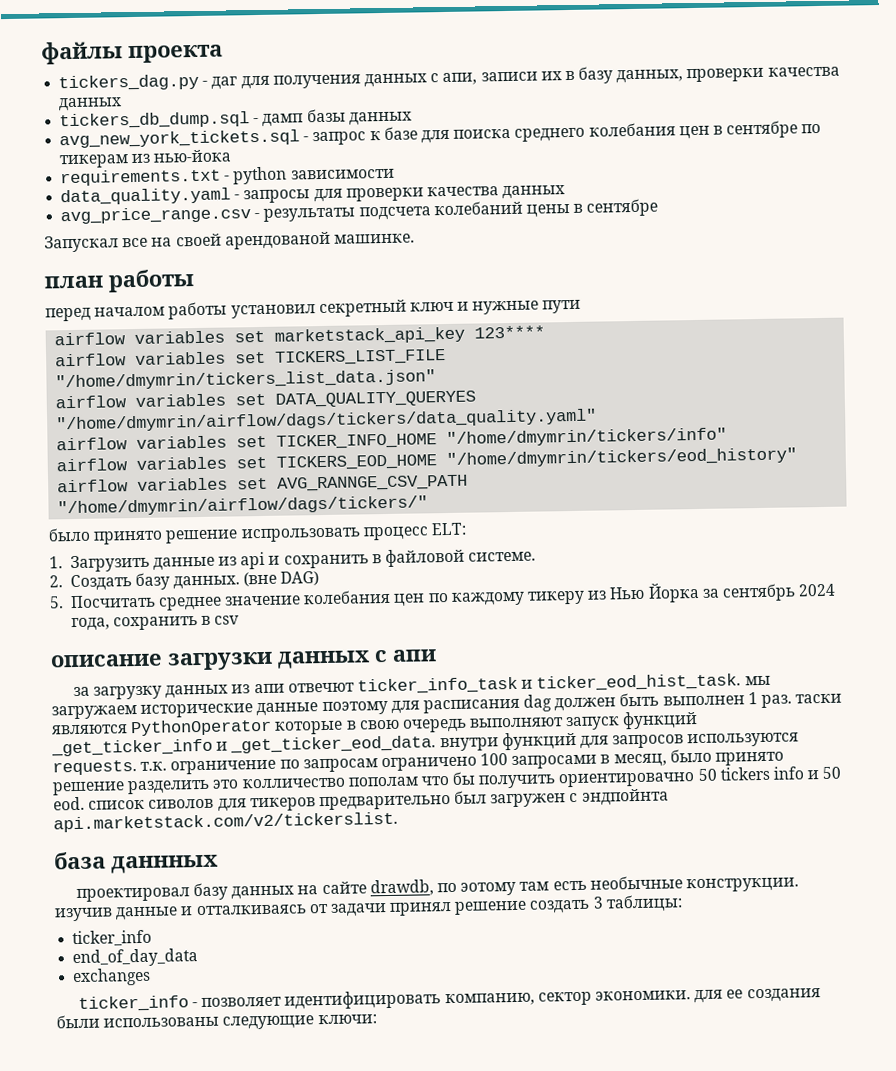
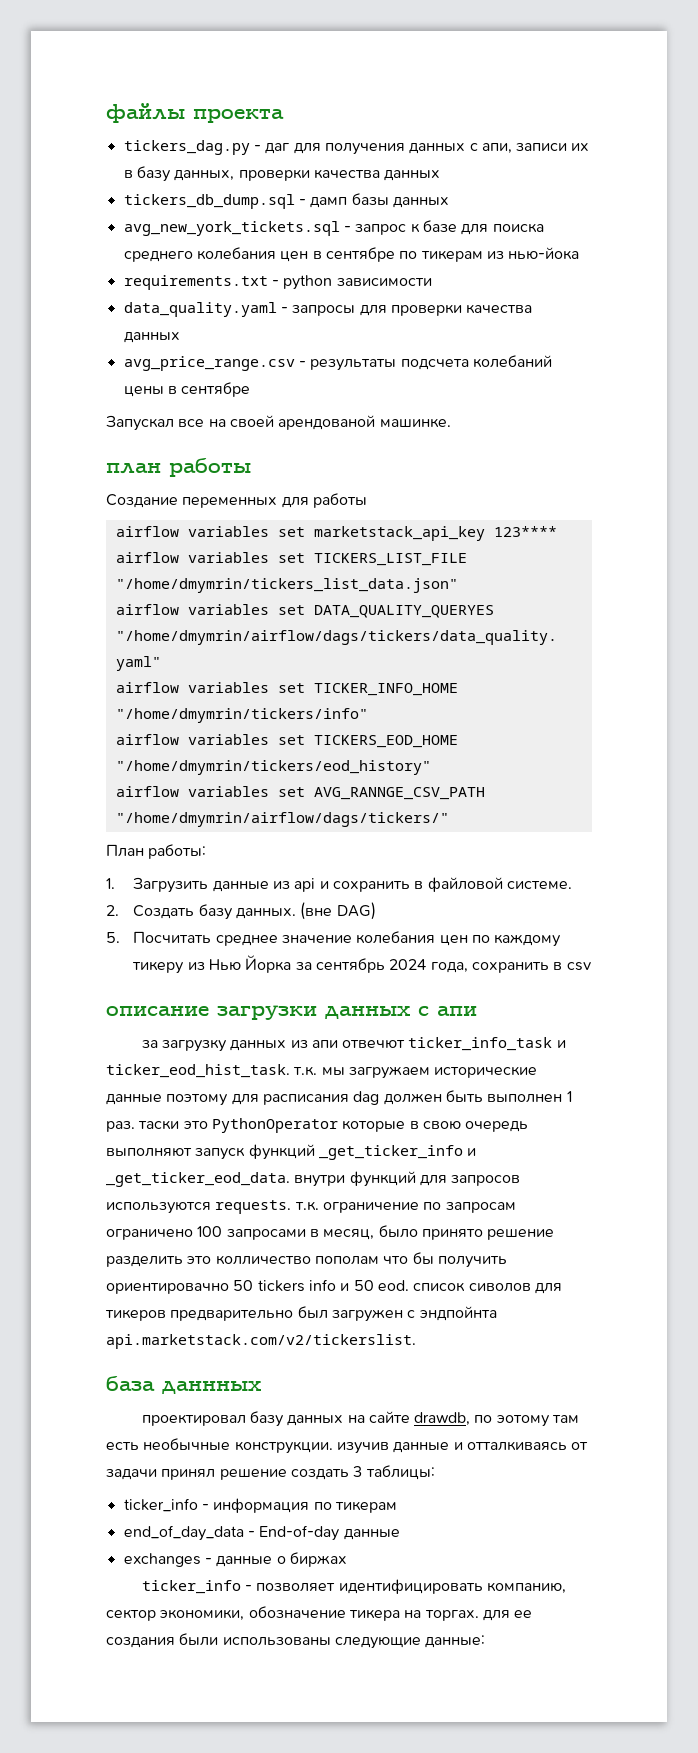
[45,299,582,322] перед началом работы установил секретный ключ и нужные пути -> [106,493,367,508] Создание переменных для работы
[48,522,466,545] было принято решение испрользовать процесс ELT: -> [106,844,207,859] План работы:
(742, 682) none -> [293,1066,318,1076] т.к.
[51,724,128,735] являются -> [183,1121,208,1129] это
[72,948,199,968] [72,967,152,987] // end_of_day_data // exchanges -> [201,1498,397,1513] [123,1525,400,1541] [123,1552,347,1567] - информация по тикерам // end_of_day_data - End-of-day данные // exchanges - данные о биржах
[594,990,691,1001] экономики. -> [160,1606,479,1621] экономики, обозначение тикера на торгах.
[317,1014,377,1025] ключи: -> [425,1635,486,1648] данные:

